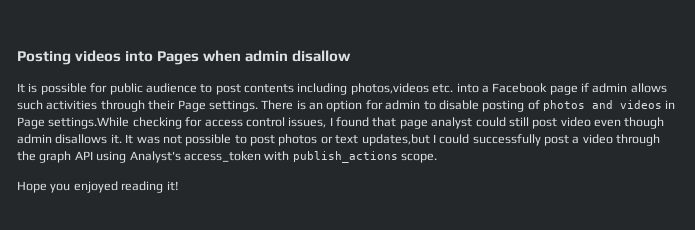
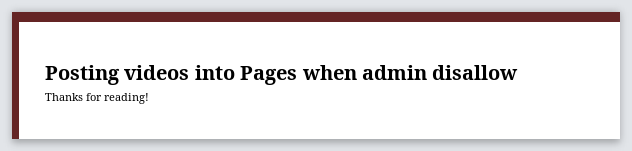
[17,83,667,95] [17,100,676,112] [17,117,665,129] [17,134,661,146] [17,151,437,163] [17,181,179,193] It is possible for public audience to post contents including photos,videos etc. into a Facebook page if admin allows such activities through their Page settings. There is an option for admin to disable posting of photos and videos in Page settings.While checking for access control issues, I found that page analyst could still post video even though admin disallows it. It was not possible to post photos or text updates,but I could successfully post a video through the graph API using Analyst's access_token with publish_actions scope. // Hope you enjoyed reading it! -> [45,93,149,104] Thanks for reading!

